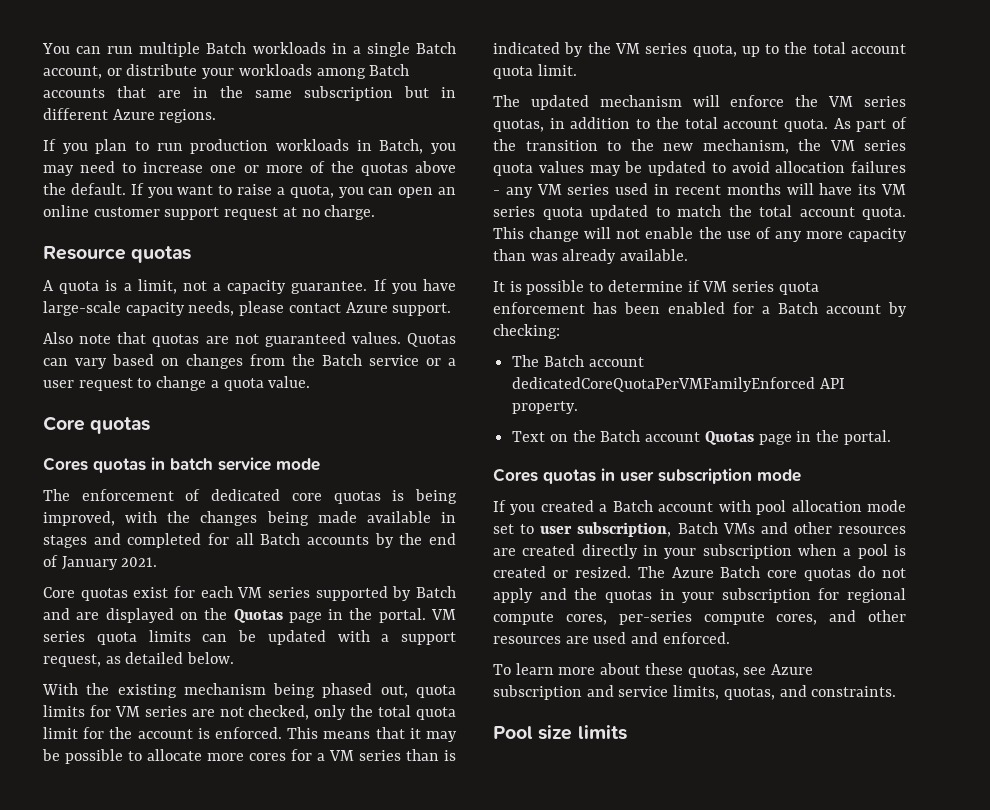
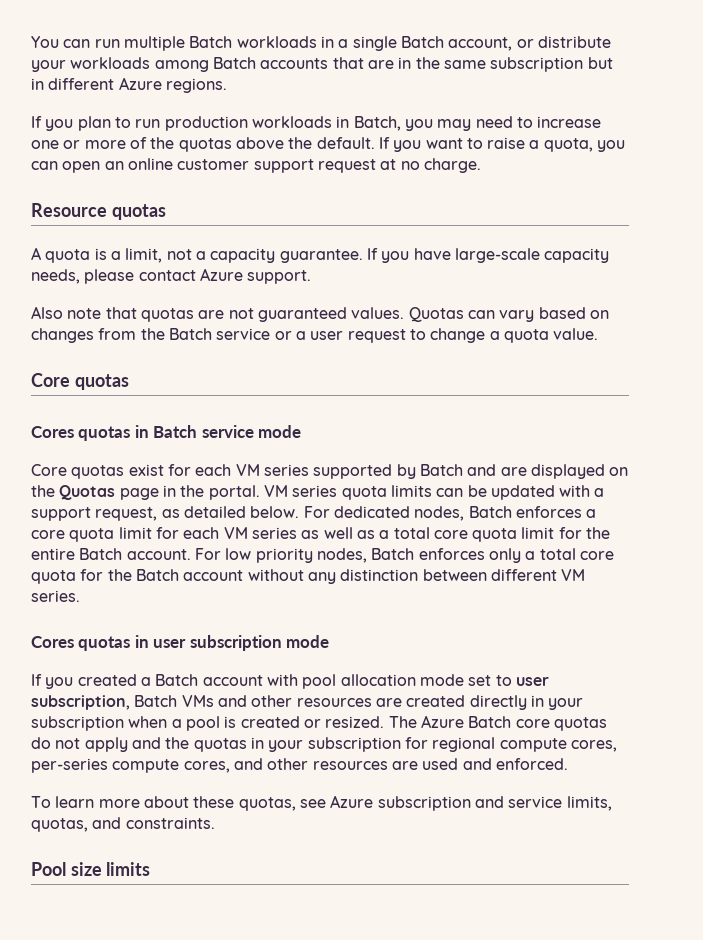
[170,458,213,470] batch -> [153,425,198,438] Batch
[43,489,458,504] [43,511,457,526] [43,533,457,548] [43,555,158,570] // The enforcement of dedicated core quotas is being improved, with the changes being made available in stages and completed for all Batch accounts by the end of January 2021. -> (302, 431) none
[42,683,456,698] [43,705,456,720] [43,727,457,742] [42,749,456,764] [493,42,906,57] [493,64,577,79] [493,95,906,110] [493,117,907,132] [493,139,906,154] [493,161,906,176] [493,183,906,198] [493,205,906,220] [493,227,907,242] [493,249,689,264] [493,280,819,295] [493,302,907,317] [493,324,560,339] [512,355,644,367] [512,377,845,392] [512,401,579,414] [512,430,891,445] // With the existing mechanism being phased out, quota limits for VM series are not checked, only the total quota limit for the account is enforced. This means that it may be possible to allocate more cores for a VM series than is indicated by the VM series quota, up to the total account quota limit. // The updated mechanism will enforce the VM series quotas, in addition to the total account quota. As part of the transition to the new mechanism, the VM series quota values may be updated to avoid allocation failures - any VM series used in recent months will have its VM series quota updated to match the total account quota. This change will not enable the use of any more capacity than was already available. // It is possible to determine if VM series quota enforcement has been enabled for a Batch account by checking: // The Batch account dedicatedCoreQuotaPerVMFamilyEnforced API property. // Text on the Batch account Quotas page in the portal. -> [303,506,597,521] [31,527,611,542] [31,548,614,563] [31,569,586,584] [31,590,80,602] For dedicated nodes, Batch enforces a core quota limit for each VM series as well as a total core quota limit for the entire Batch account. For low priority nodes, Batch enforces only a total core quota for the Batch account without any distinction between different VM series.

